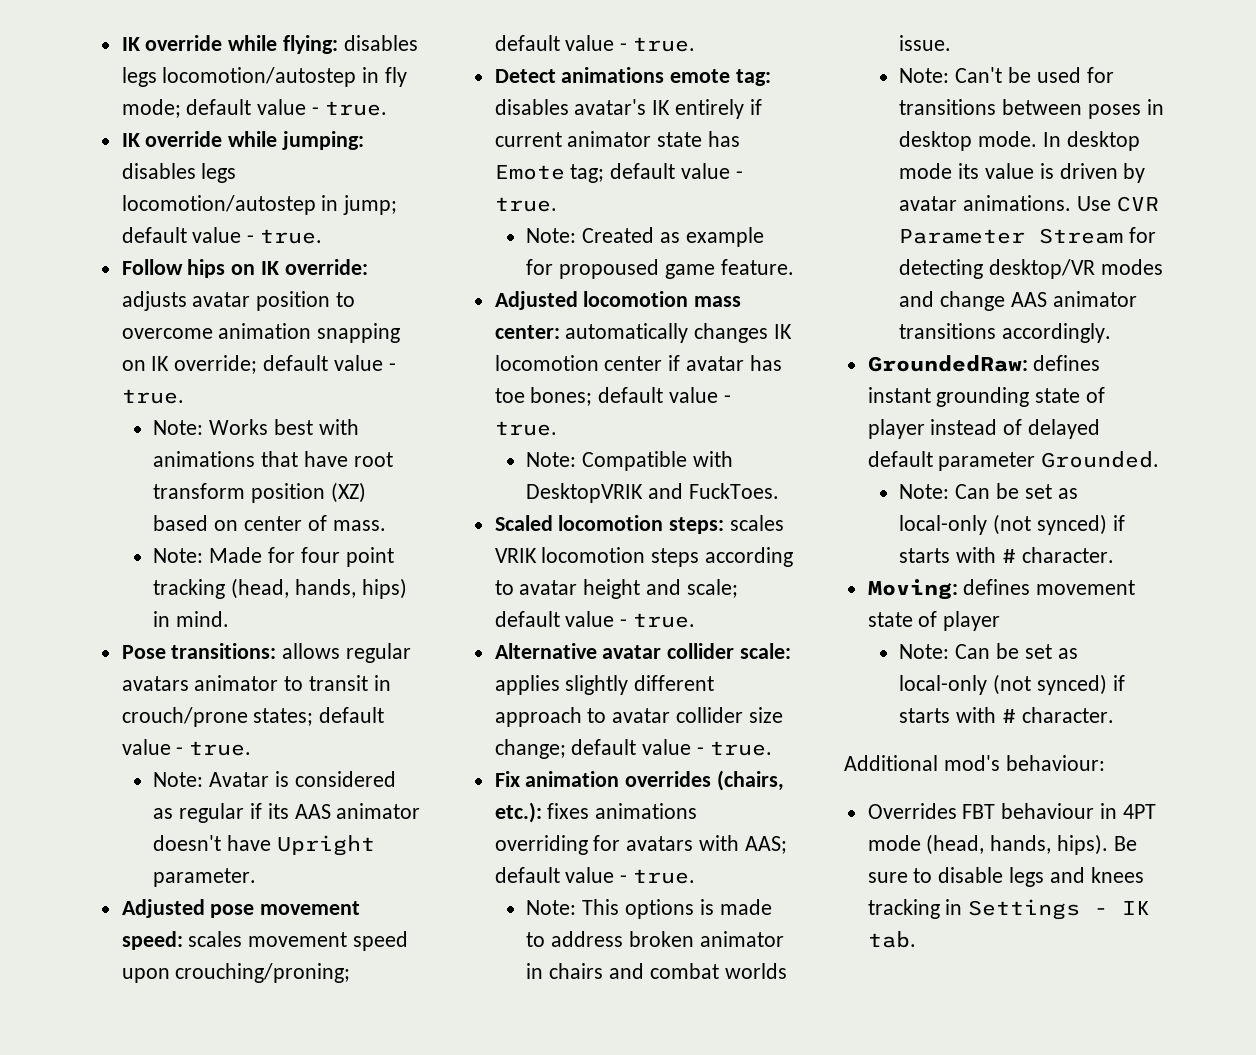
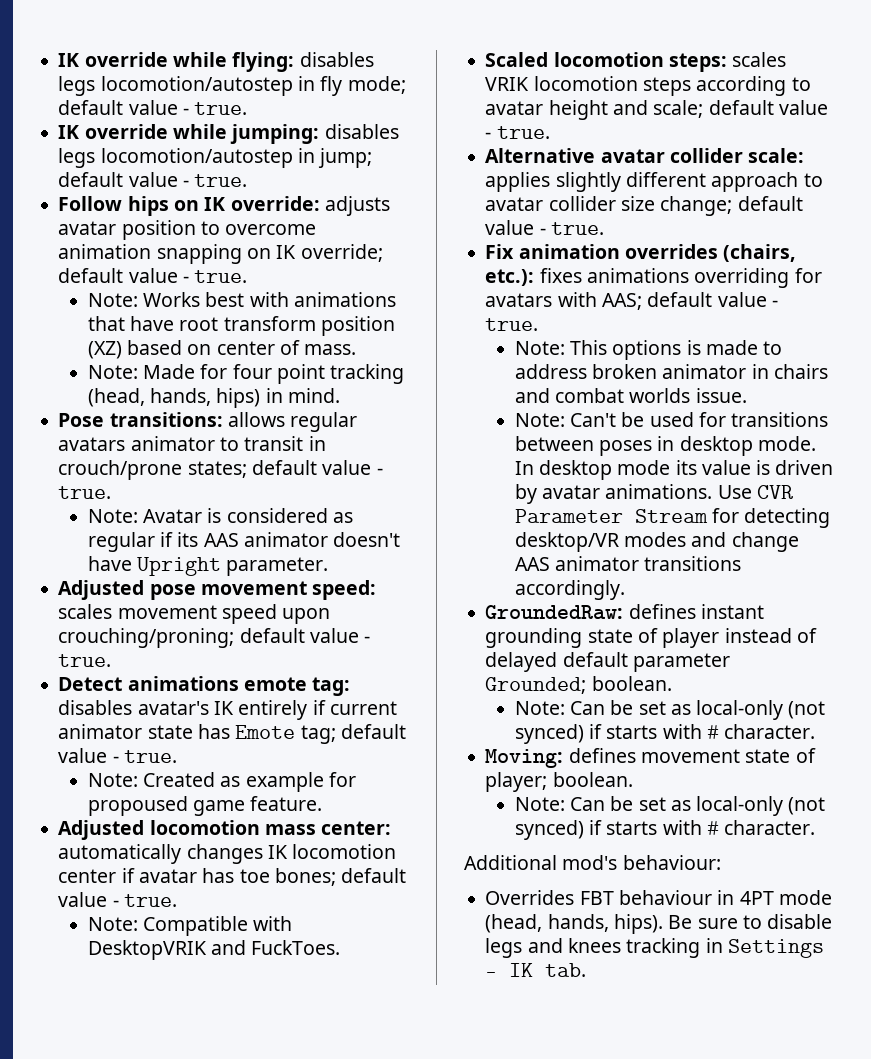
[1041,451,1160,468] Grounded. -> [485,676,672,694] Grounded; boolean.
[943,611,1001,631] player -> [485,772,633,792] player; boolean.

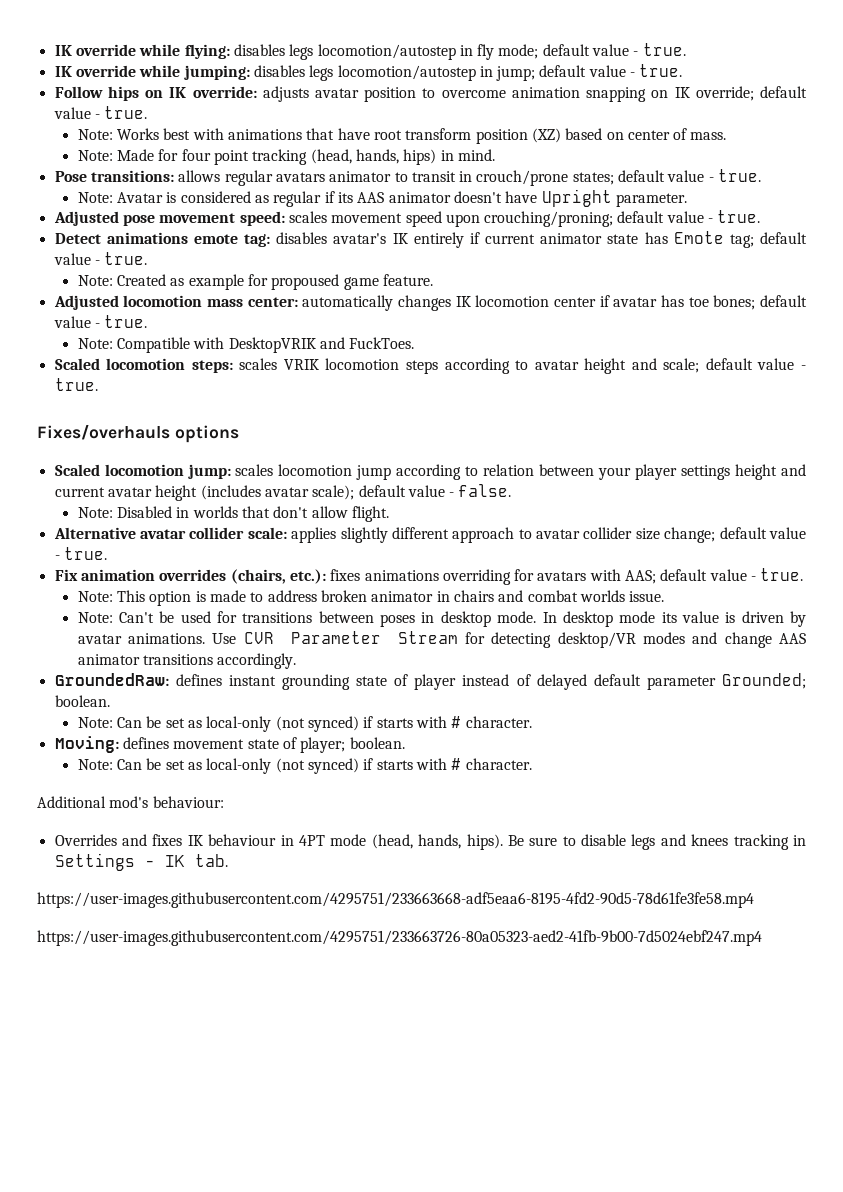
(550, 132) none -> [37,424,239,443] [54,464,806,480] [54,484,512,501] [77,506,389,522] // Fixes/overhauls options // Scaled locomotion jump: scales locomotion jump according to relation between your player settings height and current avatar height (includes avatar scale); default value - false. // Note: Disabled in worlds that don't allow flight.
[612,340,682,360] options -> [149,591,192,606] option
[579,891,614,905] FBT -> [121,834,203,846] and fixes IK
(587, 970) none -> [37,892,754,908] [37,930,762,946] // https://user-images.githubusercontent.com/4295751/233663668-adf5eaa6-8195-4fd2-90d5-78d61fe3fe58.mp4 // https://user-images.githubusercontent.com/4295751/233663726-80a05323-aed2-41fb-9b00-7d5024ebf247.mp4

